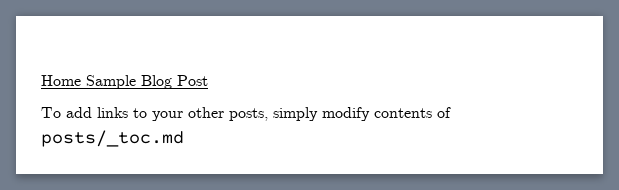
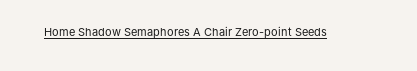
[86,75,208,89] [41,107,451,121] [41,130,184,147] Sample Blog Post // To add links to your other posts, simply modify contents of posts/_toc.md -> [78,26,327,39] Shadow Semaphores A Chair Zero-point Seeds

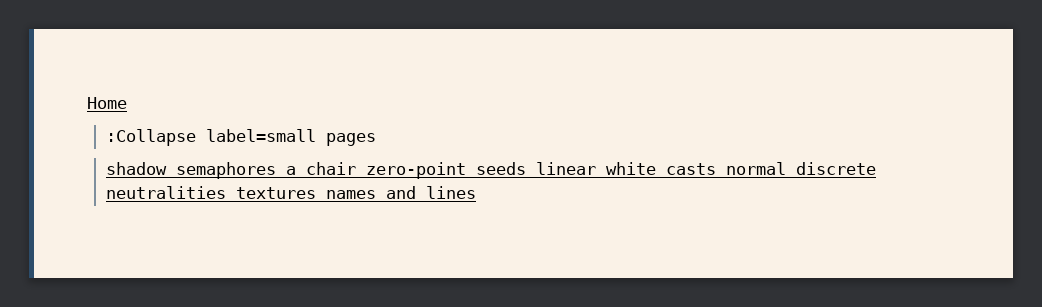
[78,26,327,39] Shadow Semaphores A Chair Zero-point Seeds -> [105,129,376,146] [105,162,876,179] [105,186,476,199] // :Collapse label=small pages // shadow semaphores a chair zero-point seeds linear white casts normal discrete neutralities textures names and lines

